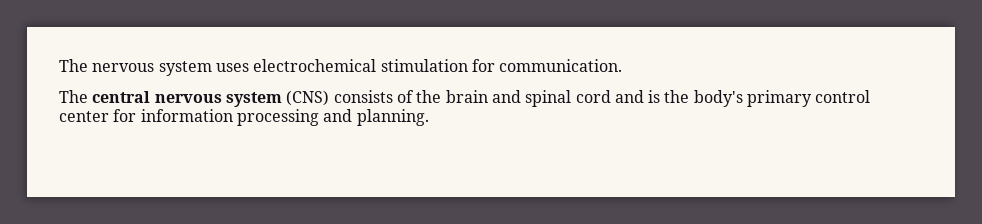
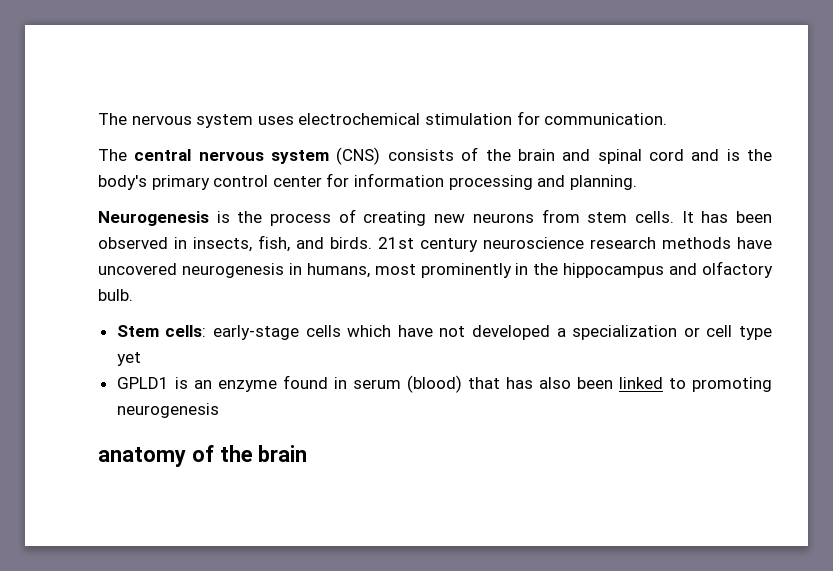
(429, 117) none -> [98,209,772,226] [98,235,772,252] [98,261,773,278] [98,289,133,301] [116,325,772,340] [116,352,141,366] [116,375,772,393] [116,403,219,418] [98,445,308,467] // Neurogenesis is the process of creating new neurons from stem cells. It has been observed in insects, fish, and birds. 21st century neuroscience research methods have uncovered neurogenesis in humans, most prominently in the hippocampus and olfactory bulb. // Stem cells: early-stage cells which have not developed a specialization or cell type yet // GPLD1 is an enzyme found in serum (blood) that has also been linked to promoting neurogenesis // anatomy of the brain

